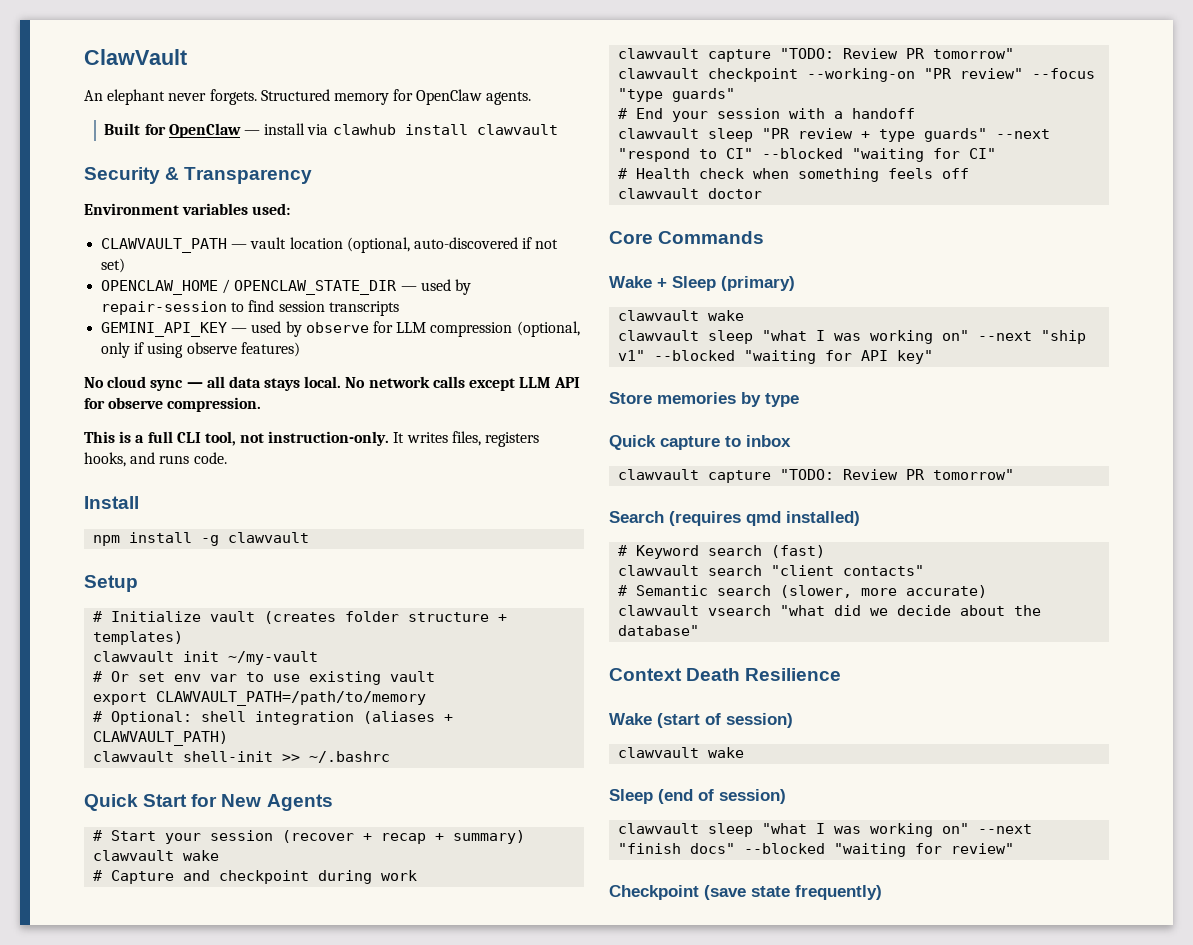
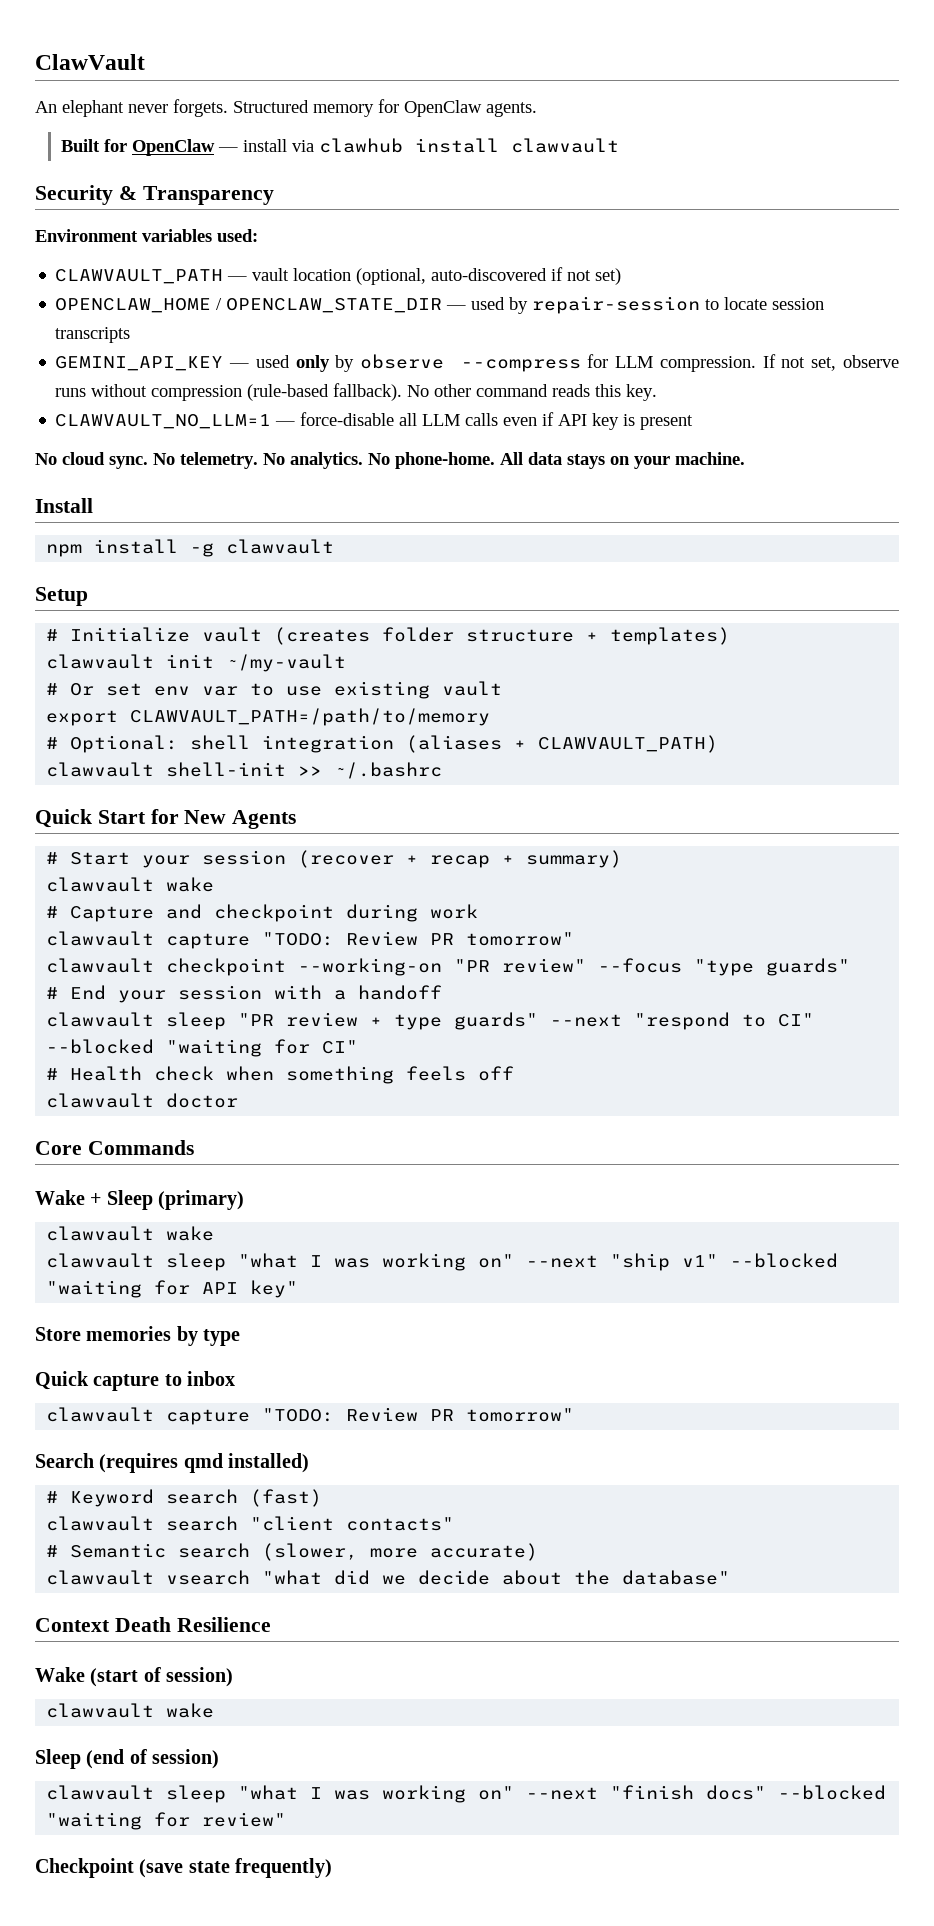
[248,300,275,312] find -> [724,297,768,310] locate
(282, 327) none -> [295,355,330,372] only
(369, 327) none -> [460,359,581,372] --compress
[430,321,580,337] [101,342,300,358] [84,376,581,391] [84,397,262,412] [84,431,540,447] [84,452,227,467] compression (optional, only if using observe features) // No cloud sync — all data stays local. No network calls except LLM API for observe compression. // This is a full CLI tool, not instruction-only. It writes files, registers hooks, and runs code. -> [659,354,899,372] [55,383,658,401] [55,412,694,430] [35,452,745,469] compression. If not set, observe runs without compression (rule-based fallback). No other command reads this key. // CLAWVAULT_NO_LLM=1 — force-disable all LLM calls even if API key is present // No cloud sync. No telemetry. No analytics. No phone-home. All data stays on your machine.

